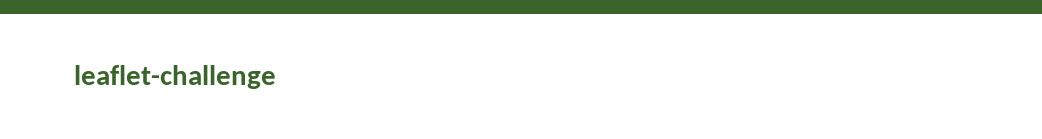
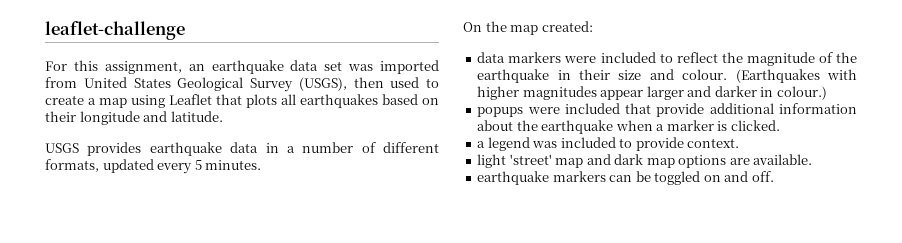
(276, 77) none -> [45,60,439,74] [45,77,439,92] [45,94,439,108] [45,111,223,125] [45,142,439,156] [45,159,262,174] [463,21,593,35] [477,52,857,66] [477,69,857,83] [477,86,827,100] [477,103,857,117] [477,120,780,134] [477,137,740,151] [477,154,813,168] [477,171,774,185] // For this assignment, an earthquake data set was imported from United States Geological Survey (USGS), then used to create a map using Leaflet that plots all earthquakes based on their longitude and latitude. // USGS provides earthquake data in a number of different formats, updated every 5 minutes. // On the map created: // data markers were included to reflect the magnitude of the earthquake in their size and colour. (Earthquakes with higher magnitudes appear larger and darker in colour.) // popups were included that provide additional information about the earthquake when a marker is clicked. // a legend was included to provide context. // light 'street' map and dark map options are available. // earthquake markers can be toggled on and off.

